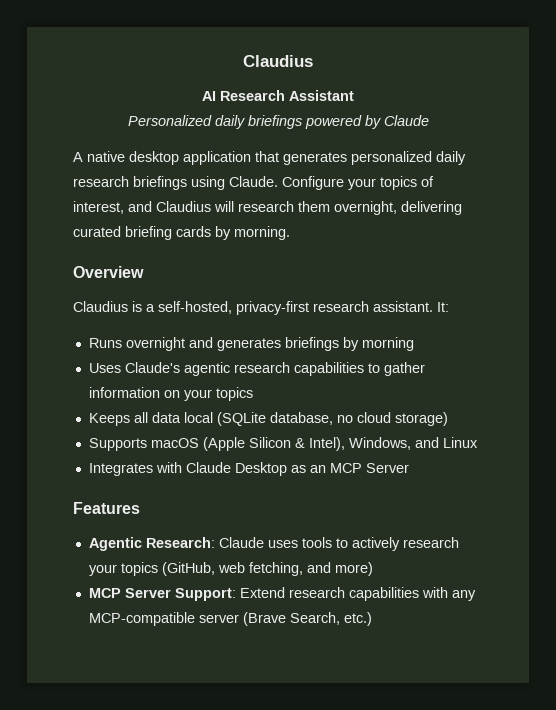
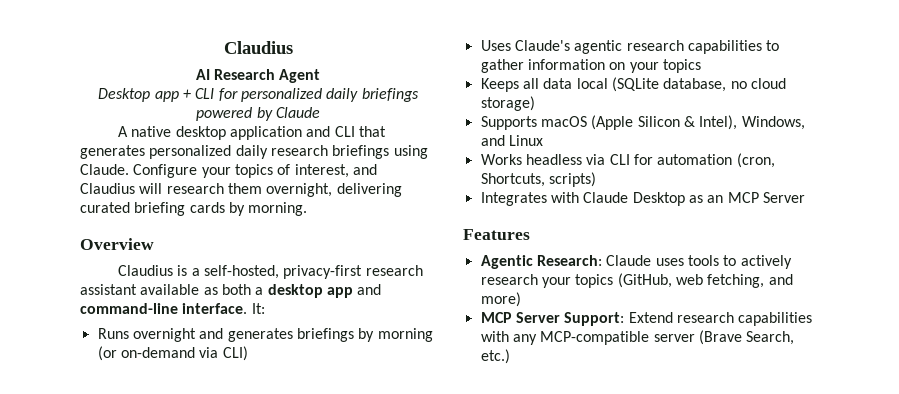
[289,90,354,101] [127,115,212,126] Assistant // Personalized -> [279,69,321,83] [98,88,322,102] Agent // Desktop app + CLI for personalized
(251, 158) none -> [306,126,355,137] and CLI
[373,301,433,312] assistant. -> [80,284,382,298] [80,303,248,314] assistant available as both a desktop app and command-line interface.
(414, 344) none -> [97,346,248,361] (or on-demand via CLI)
(478, 442) none -> [480,153,775,168] [480,172,596,187] // Works headless via CLI for automation (cron, Shortcuts, scripts)

